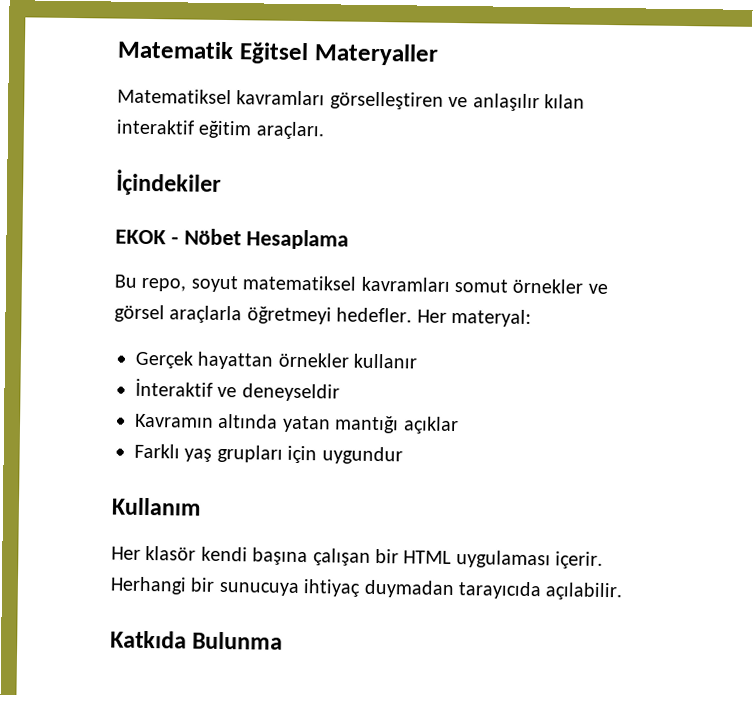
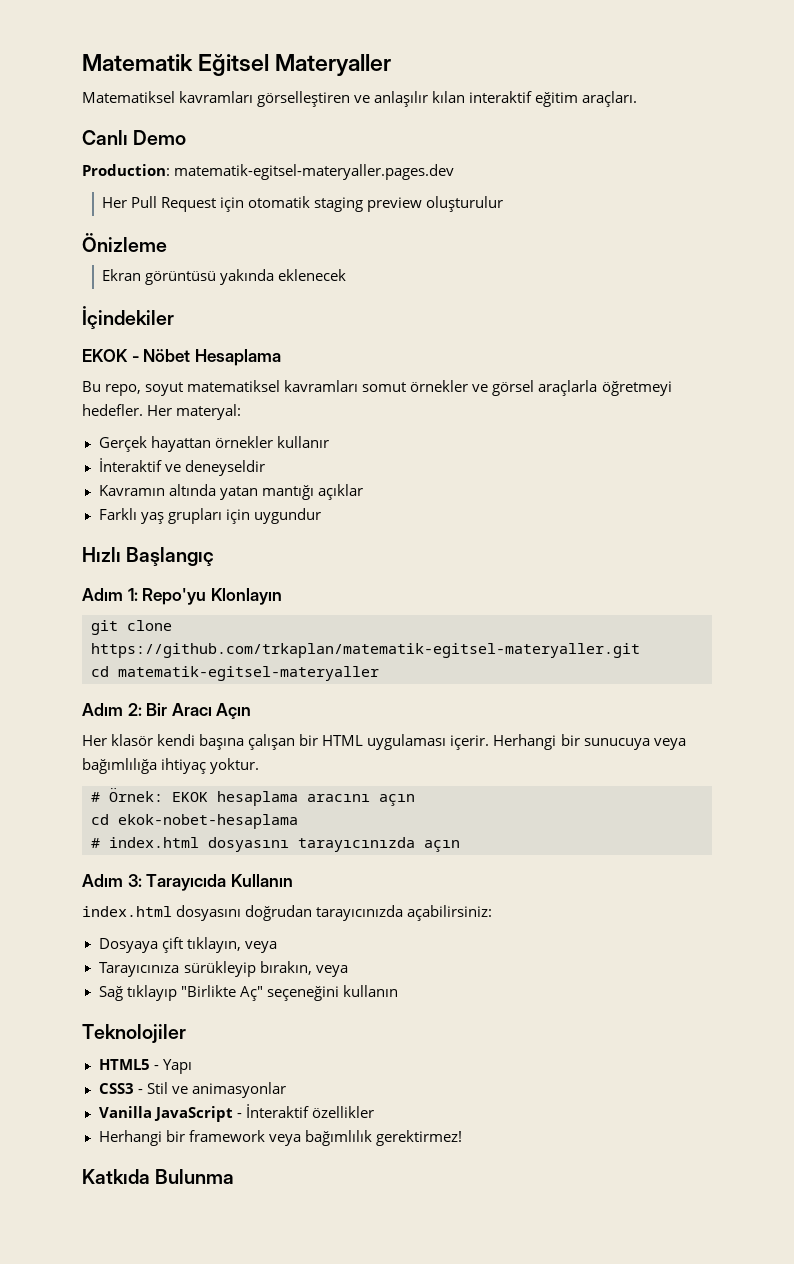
(325, 130) none -> [82,130,187,145] [82,164,455,180] [102,196,504,212] [82,233,167,252] [102,269,347,285] // Canlı Demo // Production: matematik-egitsel-materyaller.pages.dev // Her Pull Request için otomatik staging preview oluşturulur // Önizleme // Ekran görüntüsü yakında eklenecek
[111,497,202,516] Kullanım -> [82,547,215,566] [82,588,282,605] [91,620,172,635] [91,643,640,658] [91,666,379,681] [82,703,252,719] Hızlı Başlangıç // Adım 1: Repo'yu Klonlayın // git clone https://github.com/trkaplan/matematik-egitsel-materyaller.git // cd matematik-egitsel-materyaller // Adım 2: Bir Aracı Açın
[303,579,624,601] ihtiyaç duymadan tarayıcıda açılabilir. -> [653,738,686,750] [82,758,260,774] [91,788,415,806] [91,814,298,829] [91,837,460,852] [82,874,293,891] [82,905,493,921] [98,937,277,953] [98,961,348,977] [98,985,398,1001] [82,1024,186,1043] [98,1059,192,1074] [98,1082,286,1098] [98,1104,374,1122] [98,1130,462,1146] veya bağımlılığa ihtiyaç yoktur. // # Örnek: EKOK hesaplama aracını açın // cd ekok-nobet-hesaplama // # index.html dosyasını tarayıcınızda açın // Adım 3: Tarayıcıda Kullanın // index.html dosyasını doğrudan tarayıcınızda açabilirsiniz: // Dosyaya çift tıklayın, veya // Tarayıcınıza sürükleyip bırakın, veya // Sağ tıklayıp "Birlikte Aç" seçeneğini kullanın // Teknolojiler // HTML5 - Yapı // CSS3 - Stil ve animasyonlar // Vanilla JavaScript - İnteraktif özellikler // Herhangi bir framework veya bağımlılık gerektirmez!

